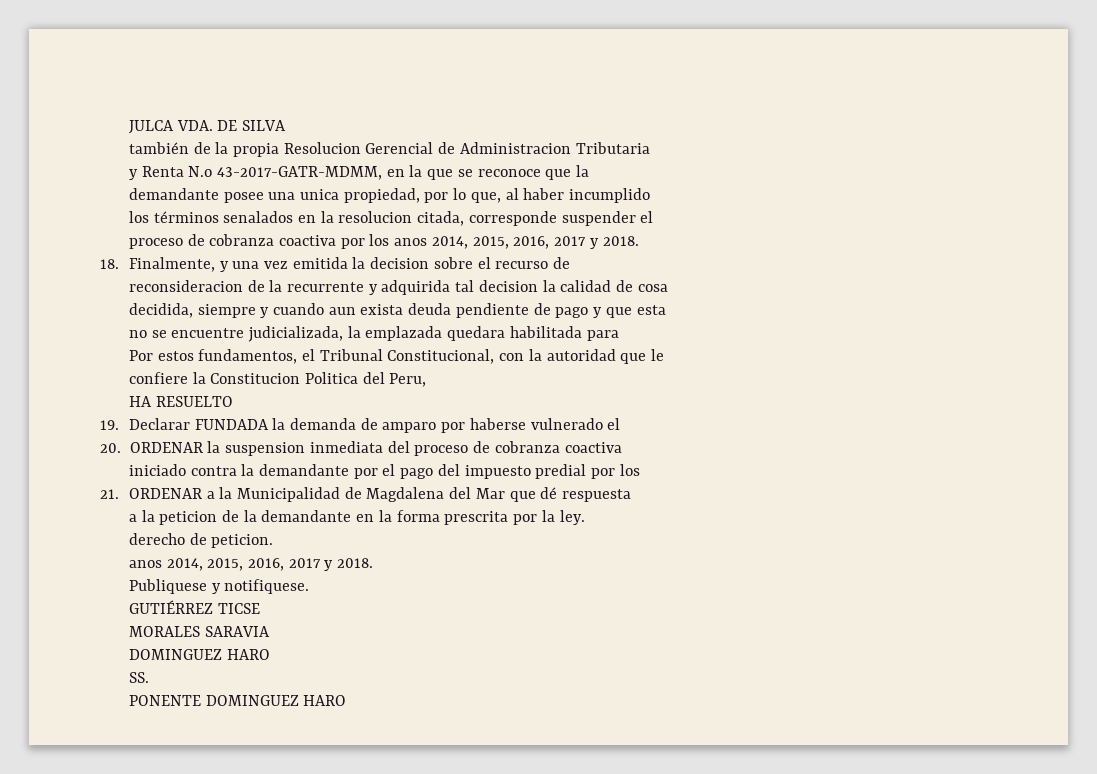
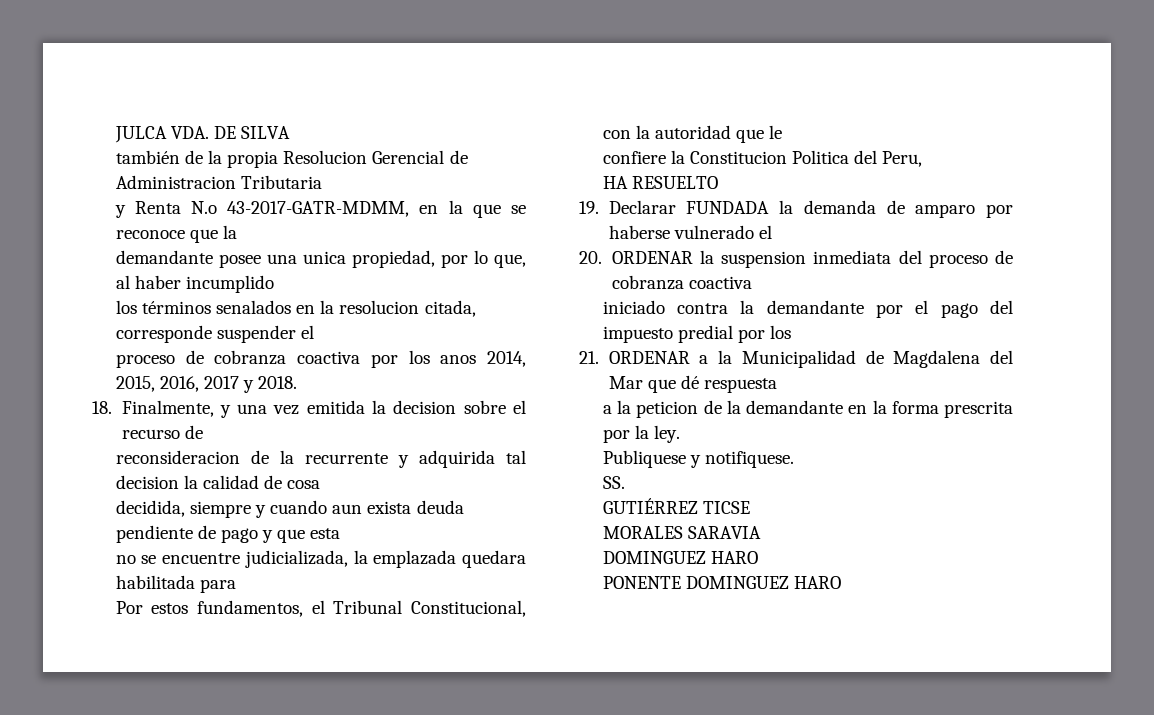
[128,533,274,548] [128,558,374,571] // derecho de peticion. // anos 2014, 2015, 2016, 2017 y 2018. -> (681, 434) none
(310, 586) none -> [602,476,625,489] // SS.
[128,672,149,683] // SS. -> (758, 557) none

